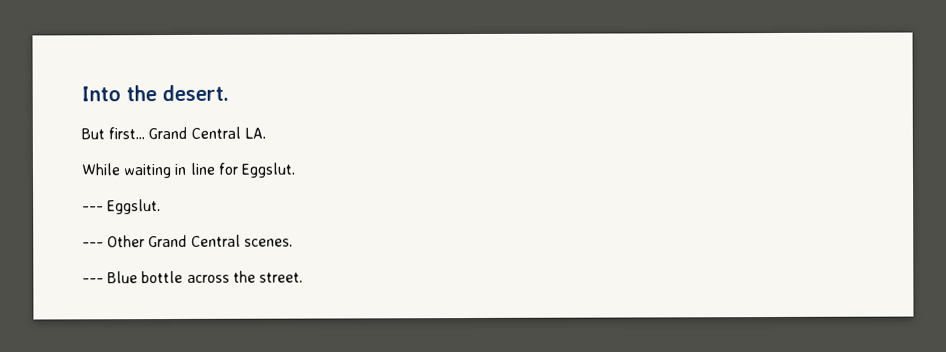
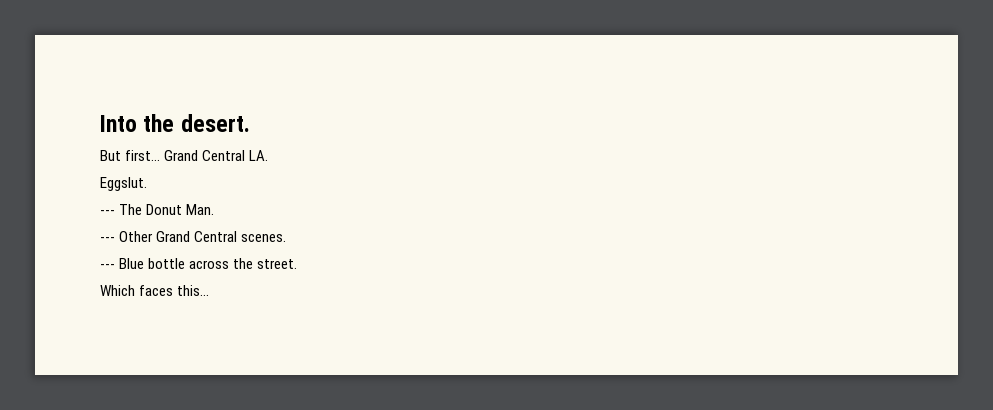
[81,162,296,179] [82,199,162,215] While waiting in line for Eggslut. // --- Eggslut. -> [100,177,147,191] [100,204,215,215] Eggslut. // --- The Donut Man.
(303, 277) none -> [100,285,210,296] // Which faces this...

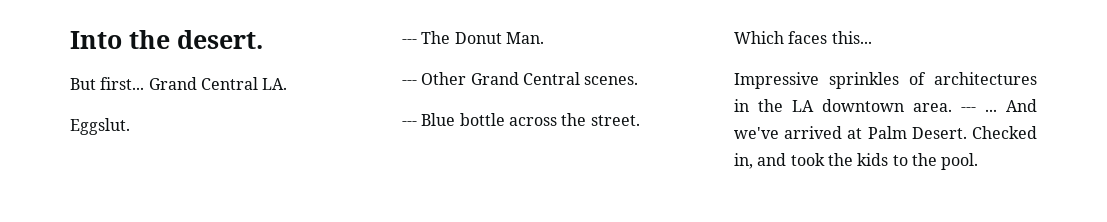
(210, 290) none -> [734,72,1037,89] [734,99,1037,112] [734,126,1037,139] [734,153,979,170] // Impressive sprinkles of architectures in the LA downtown area. --- ... And we've arrived at Palm Desert. Checked in, and took the kids to the pool.

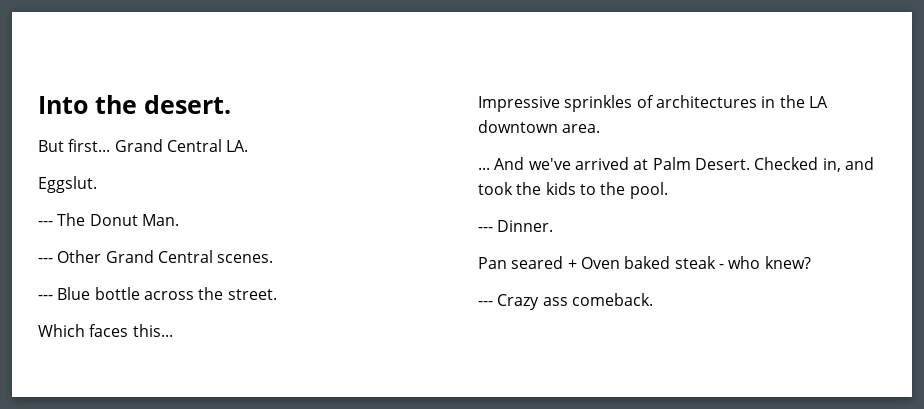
[961,107,976,112] --- -> (601, 128) //
(979, 161) none -> [478,220,554,232] [478,256,811,269] [478,293,653,310] // --- Dinner. // Pan seared + Oven baked steak - who knew? // --- Crazy ass comeback.

